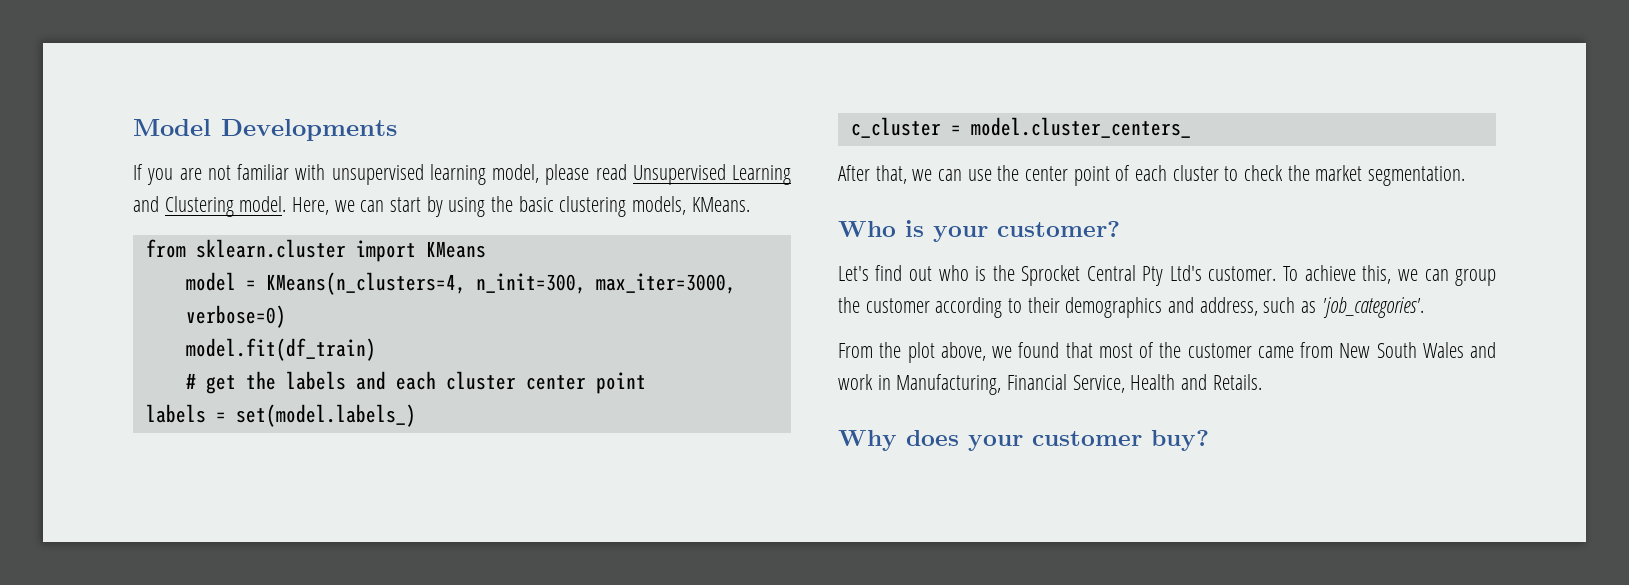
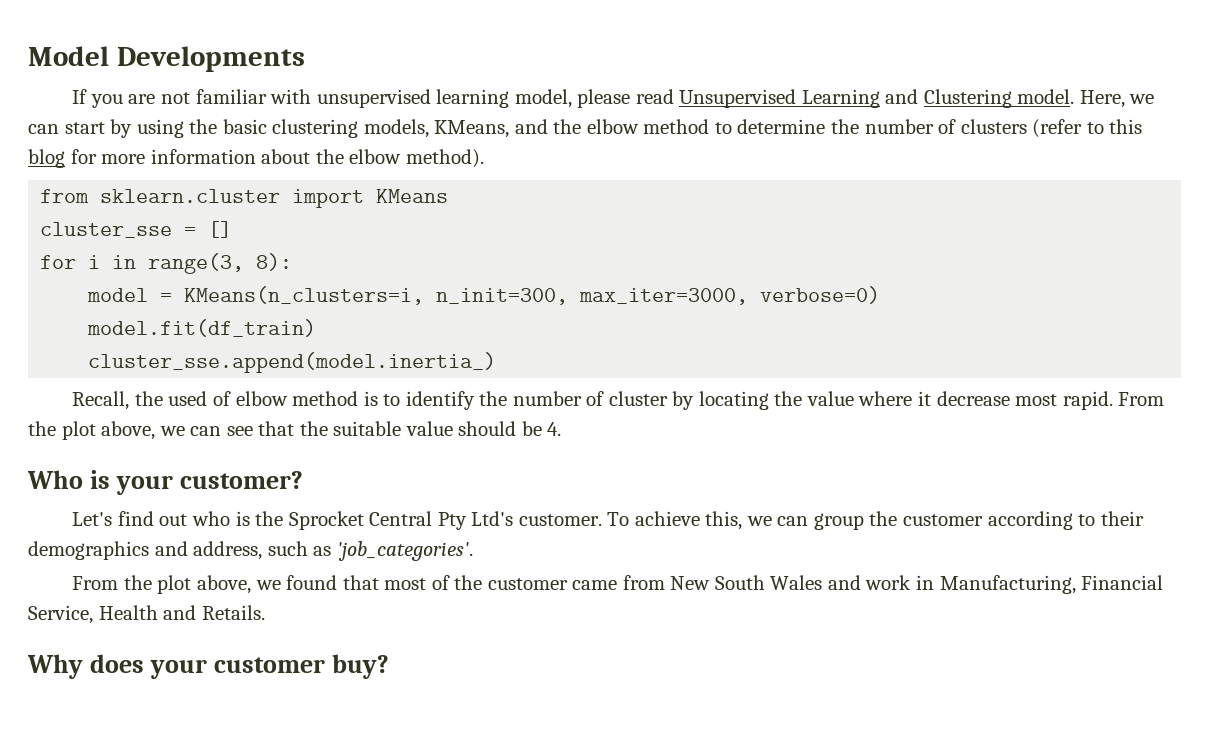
[691,197,750,212] [145,239,486,262] KMeans. // from sklearn.cluster import KMeans -> [434,119,1143,138] [28,149,484,168] [40,189,449,208] [40,221,233,238] [40,253,293,274] KMeans, and the elbow method to determine the number of clusters (refer to this blog for more information about the elbow method). // from sklearn.cluster import KMeans // cluster_sse = [] // for i in range(3, 8):
[265,272,466,295] KMeans(n_clusters=4, -> [184,286,425,305] KMeans(n_clusters=i,
[185,371,646,394] [145,404,416,427] [850,117,1191,138] [838,165,1466,186] # get the labels and each cluster center point // labels = set(model.labels_) // c_cluster = model.cluster_centers_ // After that, we can use the center point of each cluster to check the market segmentation. -> [88,352,497,373] [72,391,1165,410] [28,421,562,440] cluster_sse.append(model.inertia_) // Recall, the used of elbow method is to identify the number of cluster by locating the value where it decrease most rapid. From the plot above, we can see that the suitable value should be 4.

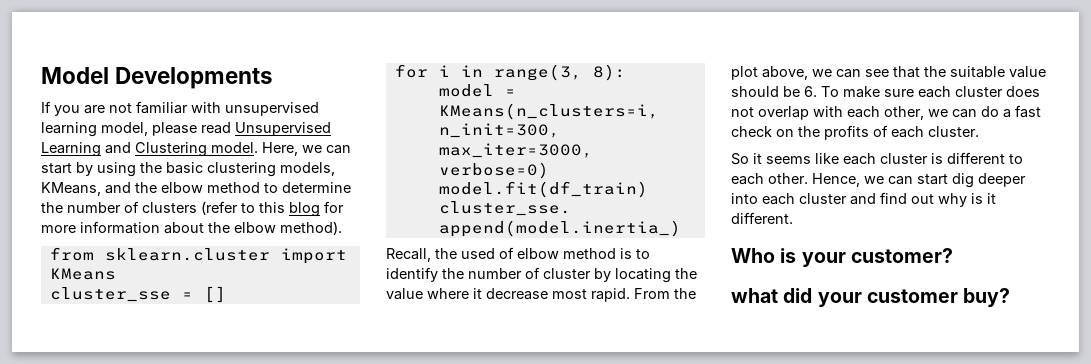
[547,422,562,436] [27,470,303,495] [72,511,1144,530] [28,541,473,561] [72,575,1164,594] [28,605,265,624] [27,654,144,679] 4. // Who is your customer? // Let's find out who is the Sprocket Central Pty Ltd's customer. To achieve this, we can group the customer according to their demographics and address, such as 'job_categories'. // From the plot above, we found that most of the customer came from New South Wales and work in Manufacturing, Financial Service, Health and Retails. // Why does -> [804,86,1040,98] [731,105,1041,120] [731,125,979,140] [731,152,1023,165] [731,173,1026,188] [731,192,996,207] [731,212,793,224] [731,248,953,267] [731,288,813,303] 6. To make sure each cluster does not overlap with each other, we can do a fast check on the profits of each cluster. // So it seems like each cluster is different to each other. Hence, we can start dig deeper into each cluster and find out why is it different. // Who is your customer? // what did

